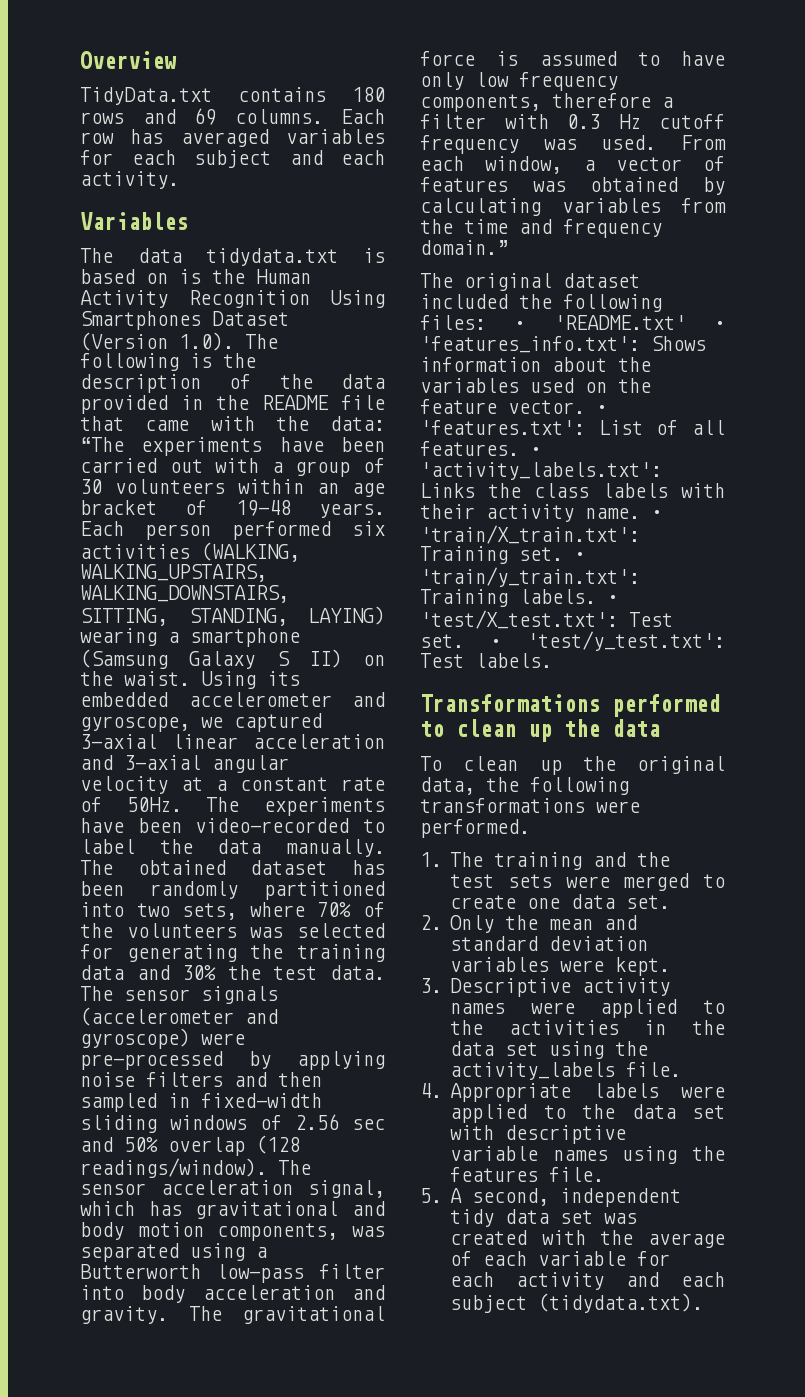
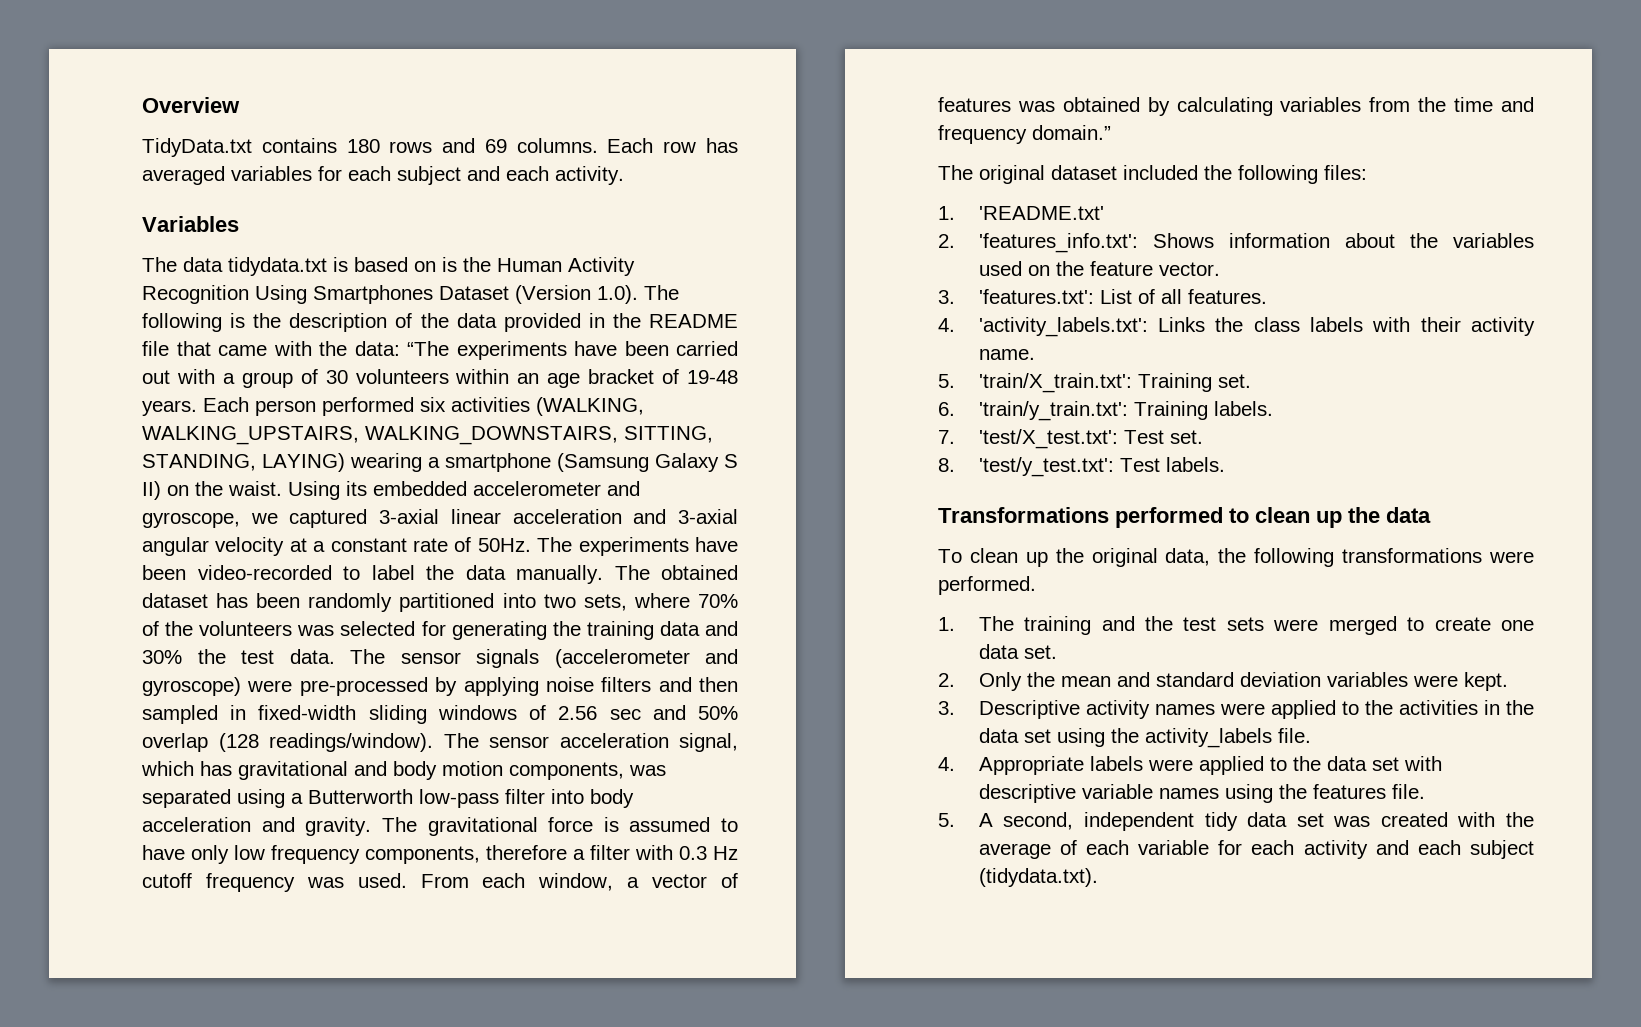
[514,321,526,330] • -> [938,206,955,220] // 1.
[714,321,725,330] • -> [938,234,955,248] // 2.
[596,405,607,414] • -> [938,290,955,304] // 3.
[530,447,541,456] • -> [938,318,955,332] // 4.
[651,510,662,519] • -> [938,374,955,388] // 5.
[574,552,585,561] • -> [938,402,955,416] // 6.
[607,595,618,604] • -> [938,430,955,444] // 7.
[490,639,501,648] • -> [938,458,955,472] // 8.

